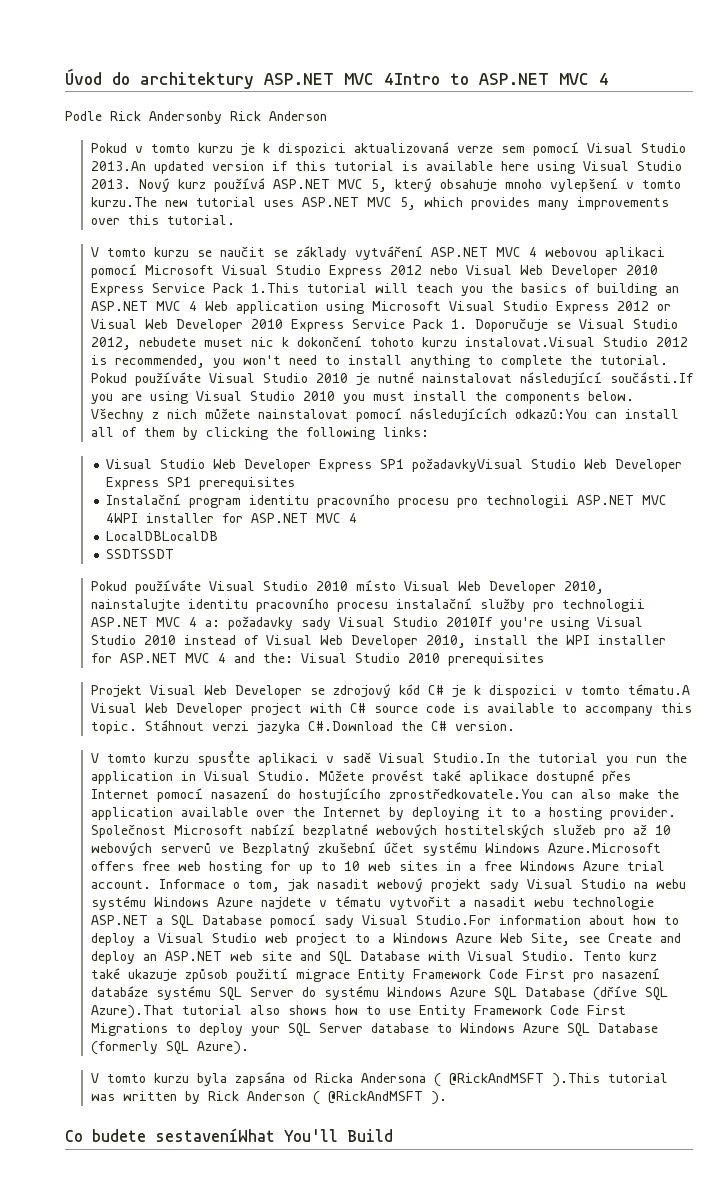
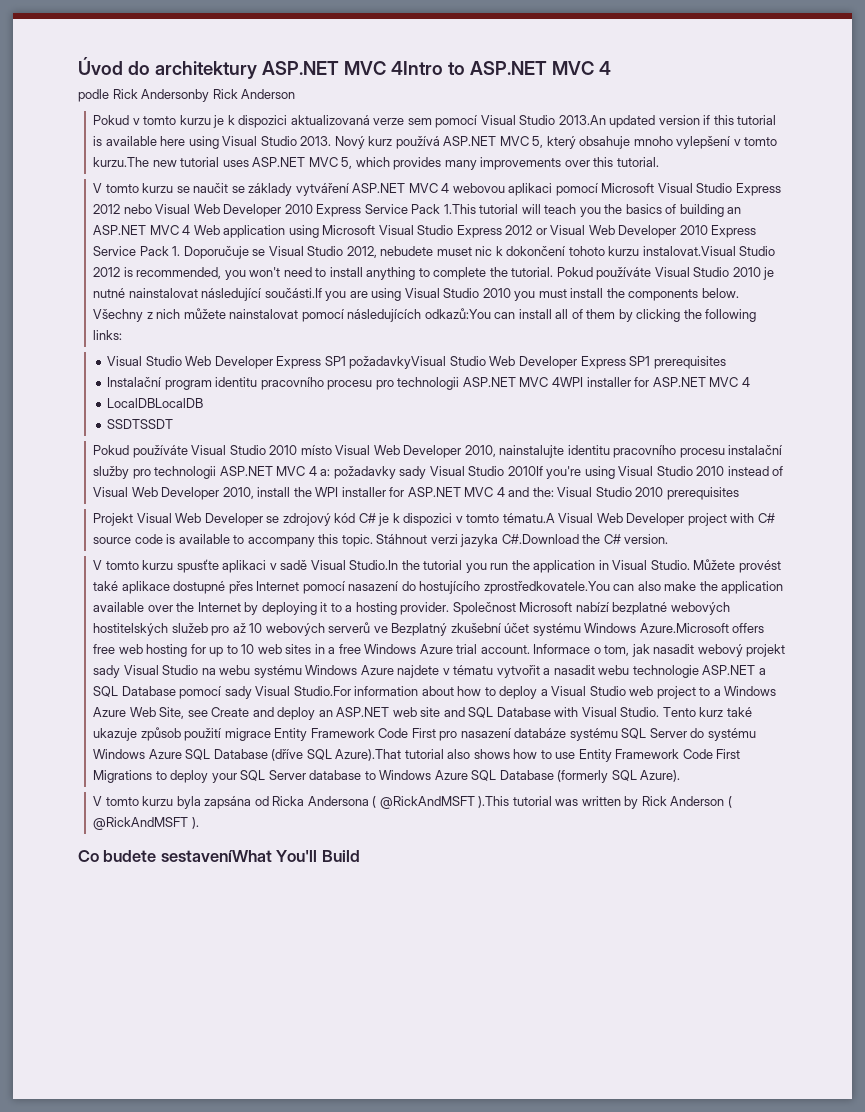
[65,111,102,121] Podle -> [78,89,109,102] podle

